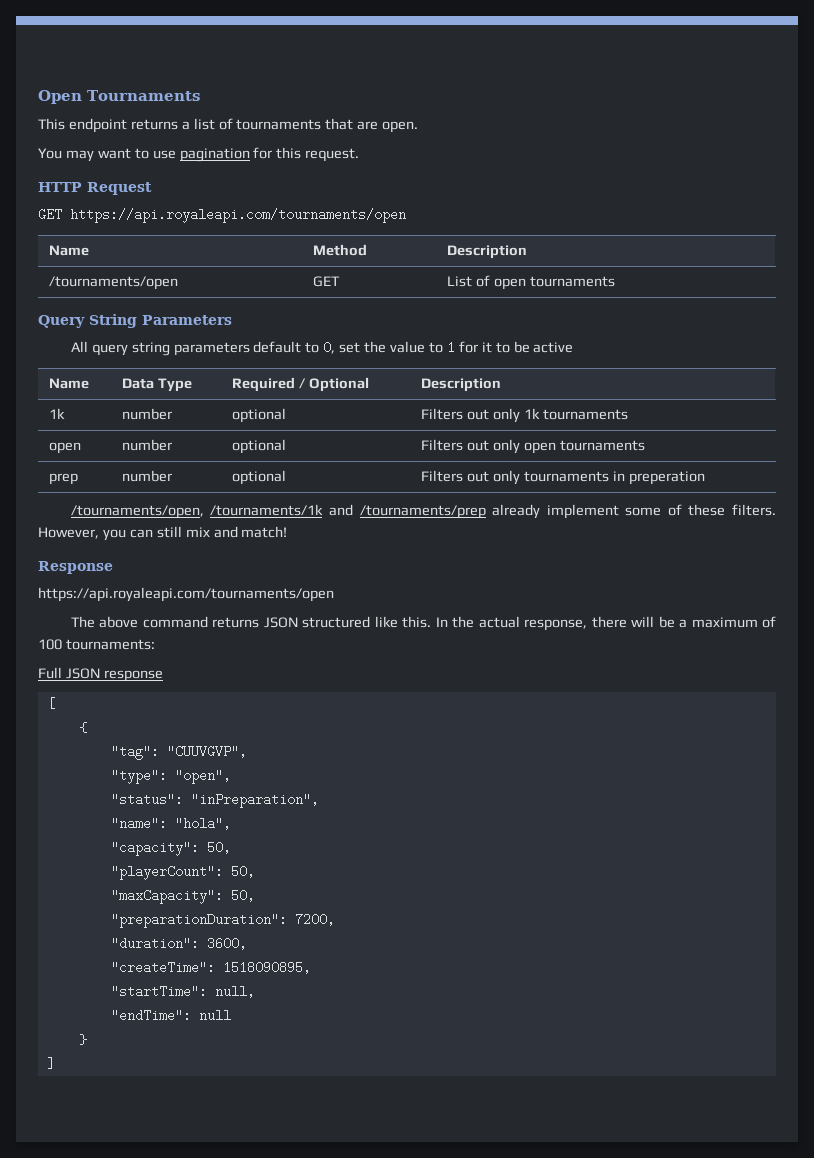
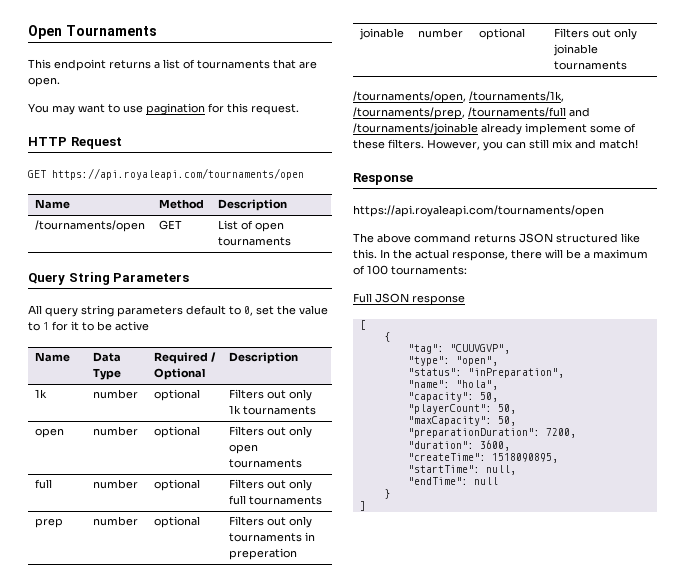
(645, 445) none -> [34,479,52,489] [92,479,138,489] [153,479,200,491] [228,479,312,491] [228,495,322,505] // full | number | optional | Filters out only full tournaments
[70,504,486,519] // /tournaments/open, /tournaments/1k and /tournaments/prep -> [358,28,404,40] [417,28,463,38] [478,28,525,40] [553,28,637,40] [552,44,598,56] [553,61,627,70] [353,91,564,103] [353,107,590,119] [353,123,478,135] // joinable | number | optional | Filters out only joinable tournaments // /tournaments/open, /tournaments/1k, /tournaments/prep, /tournaments/full and /tournaments/joinable

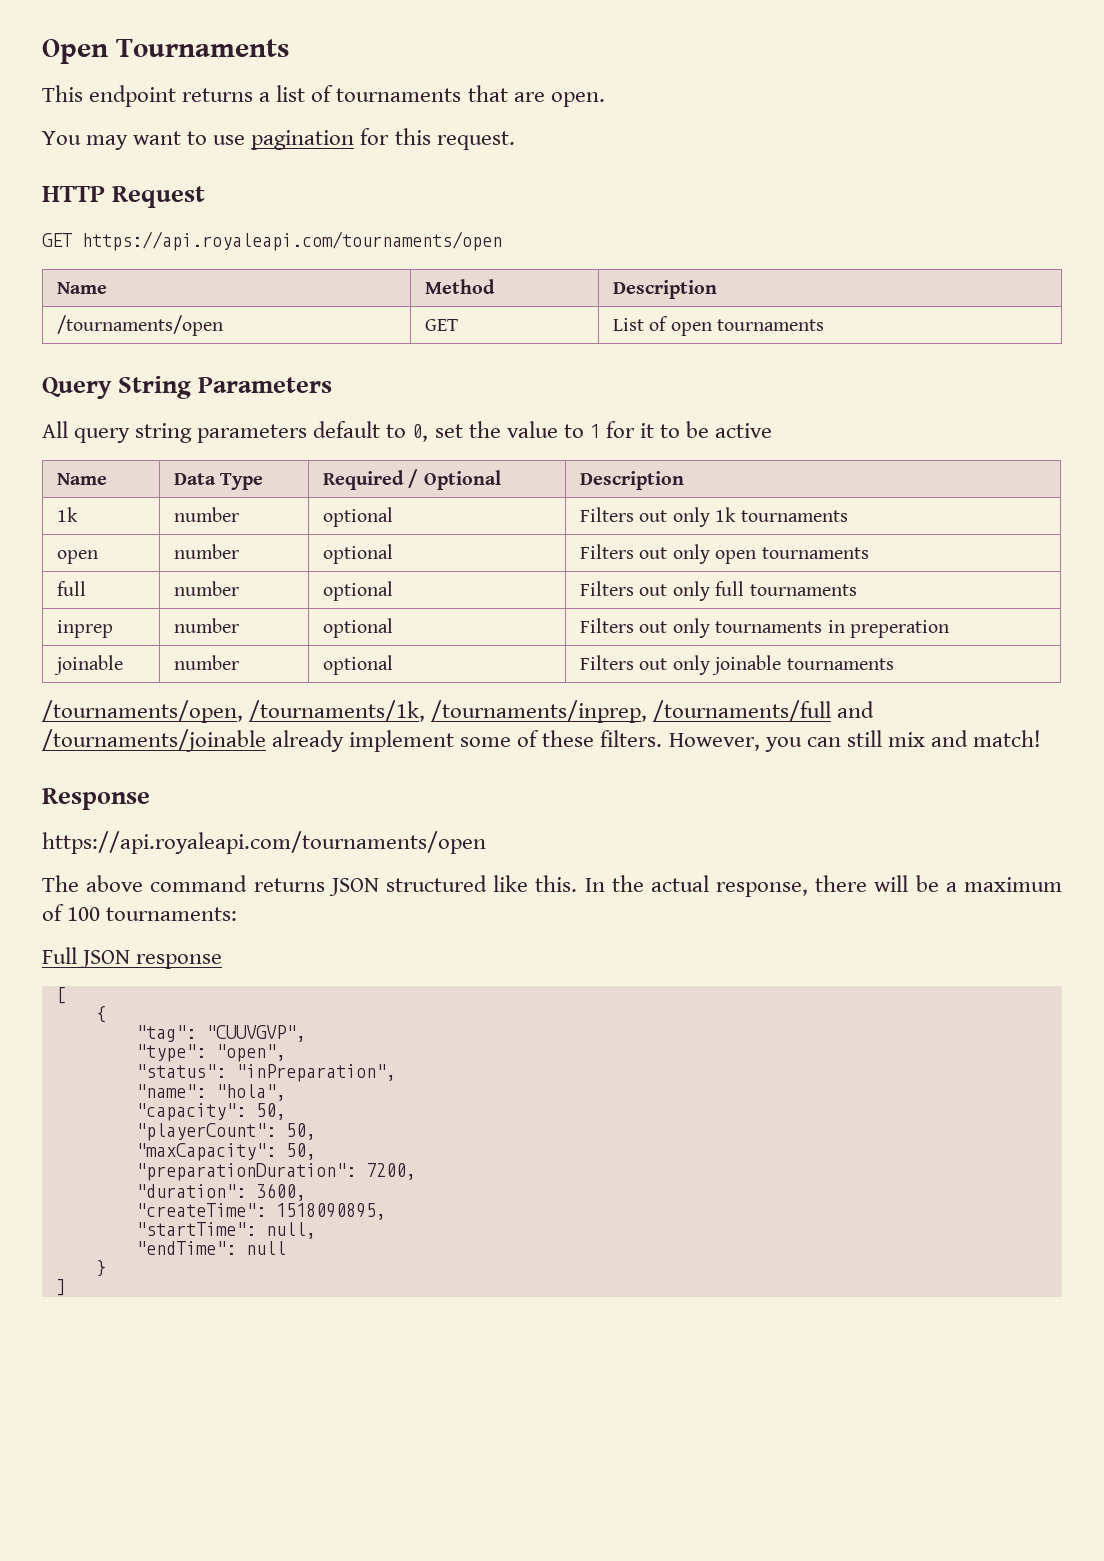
[34,518,63,528] prep -> [57,620,114,638] inprep
[353,107,465,119] /tournaments/prep, -> [431,700,648,723] /tournaments/inprep,

